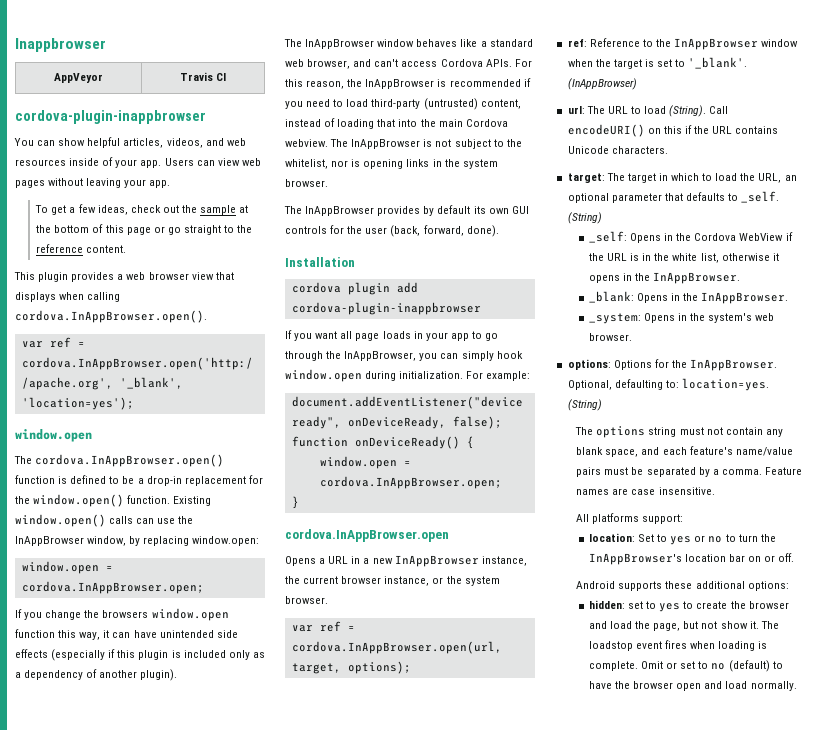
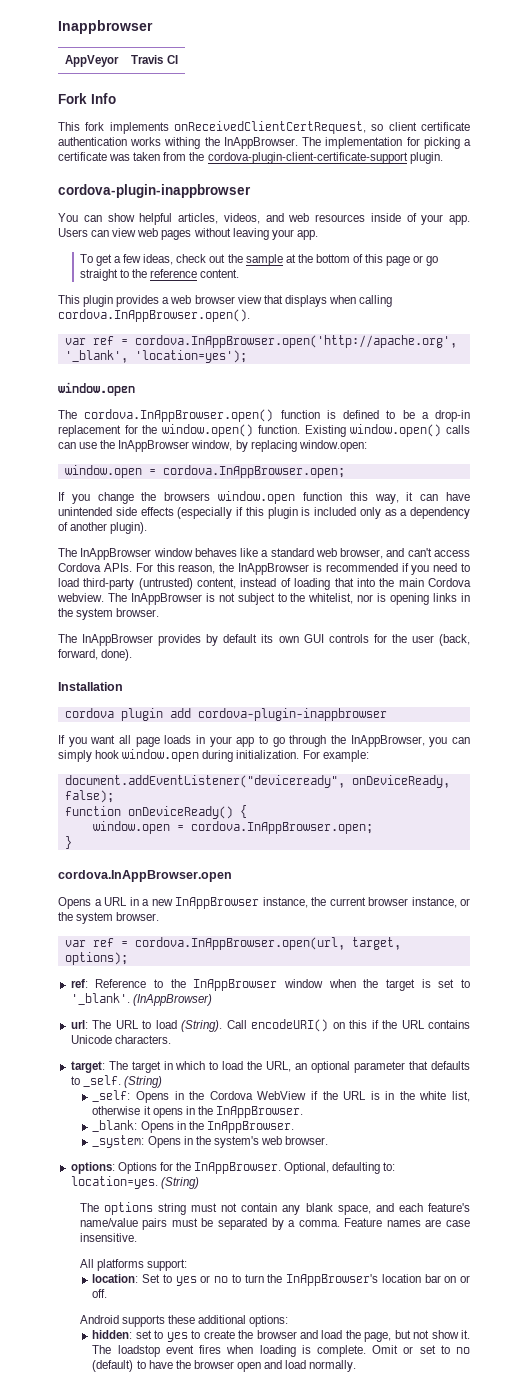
(227, 77) none -> [58,93,116,104] [58,121,470,134] [58,137,471,149] [58,152,443,164] // Fork Info // This fork implements onReceivedClientCertRequest, so client certificate authentication works withing the InAppBrowser. The implementation for picking a certificate was taken from the cordova-plugin-client-certificate-support plugin.

